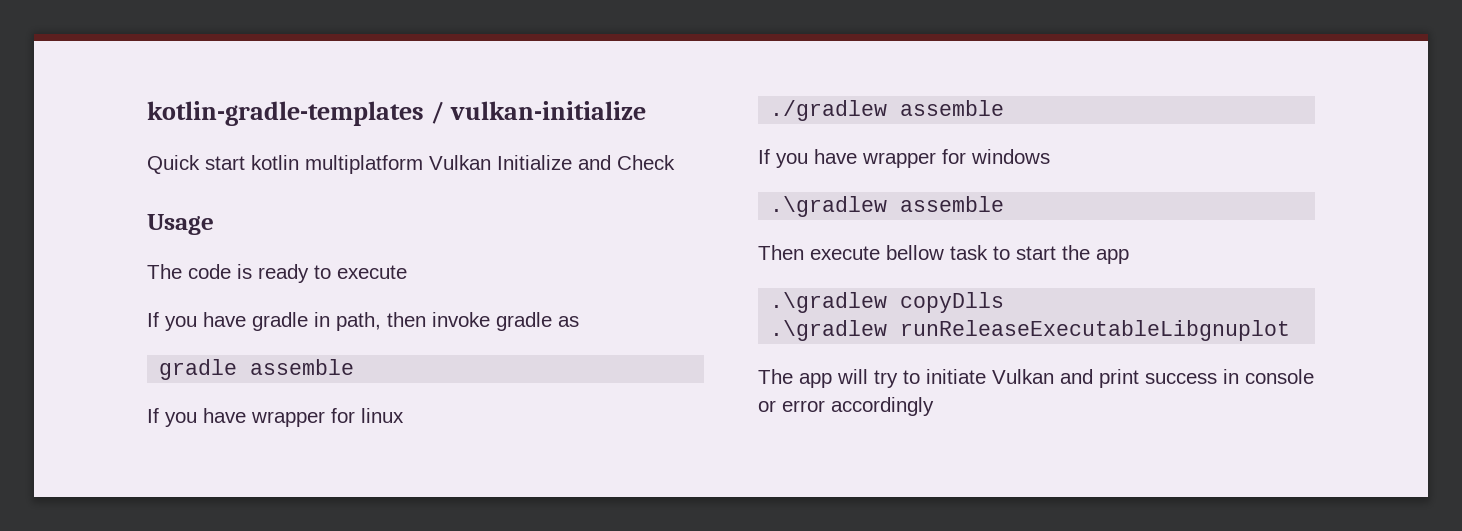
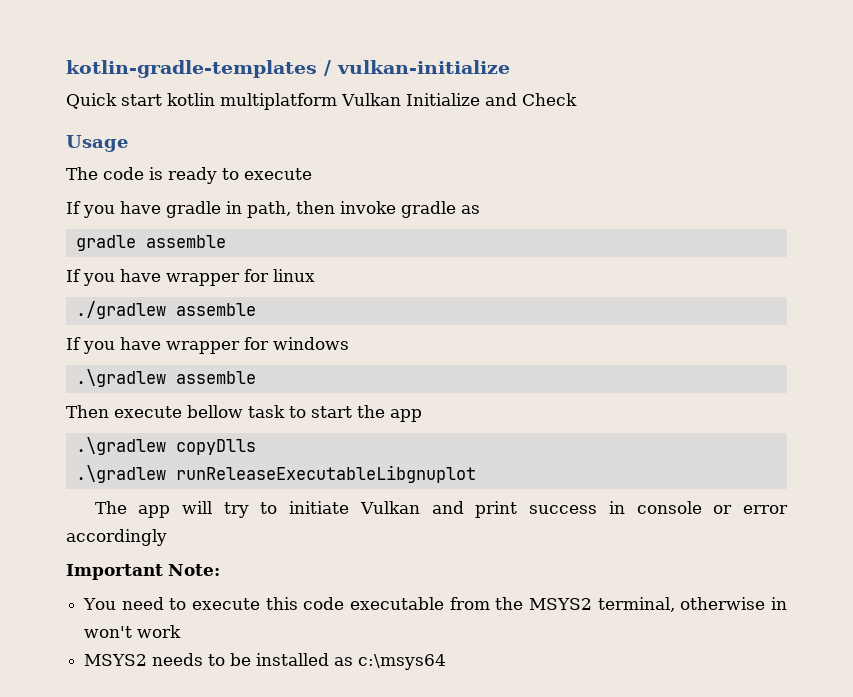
(934, 406) none -> [66,564,220,580] [83,597,787,612] [84,625,182,638] [84,653,447,670] // Important Note: // You need to execute this code executable from the MSYS2 terminal, otherwise in won't work // MSYS2 needs to be installed as c:\msys64

